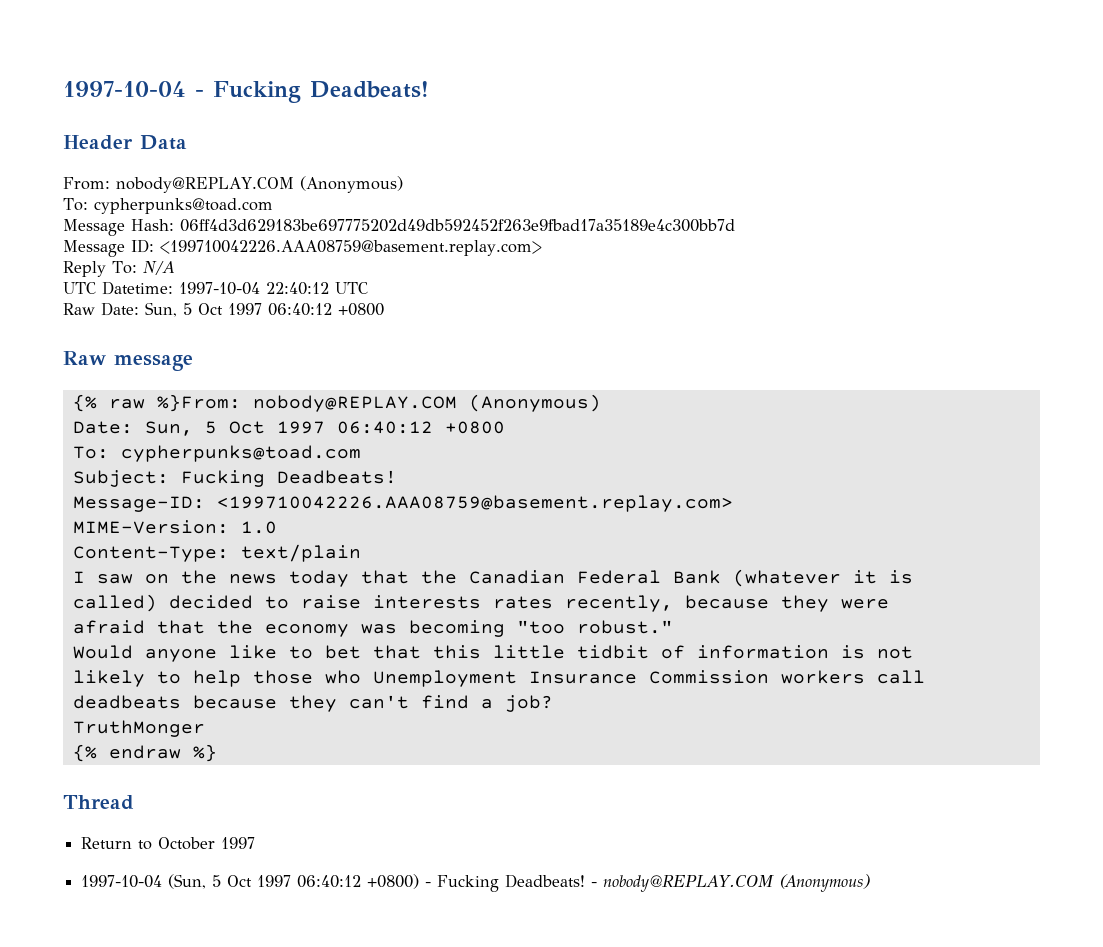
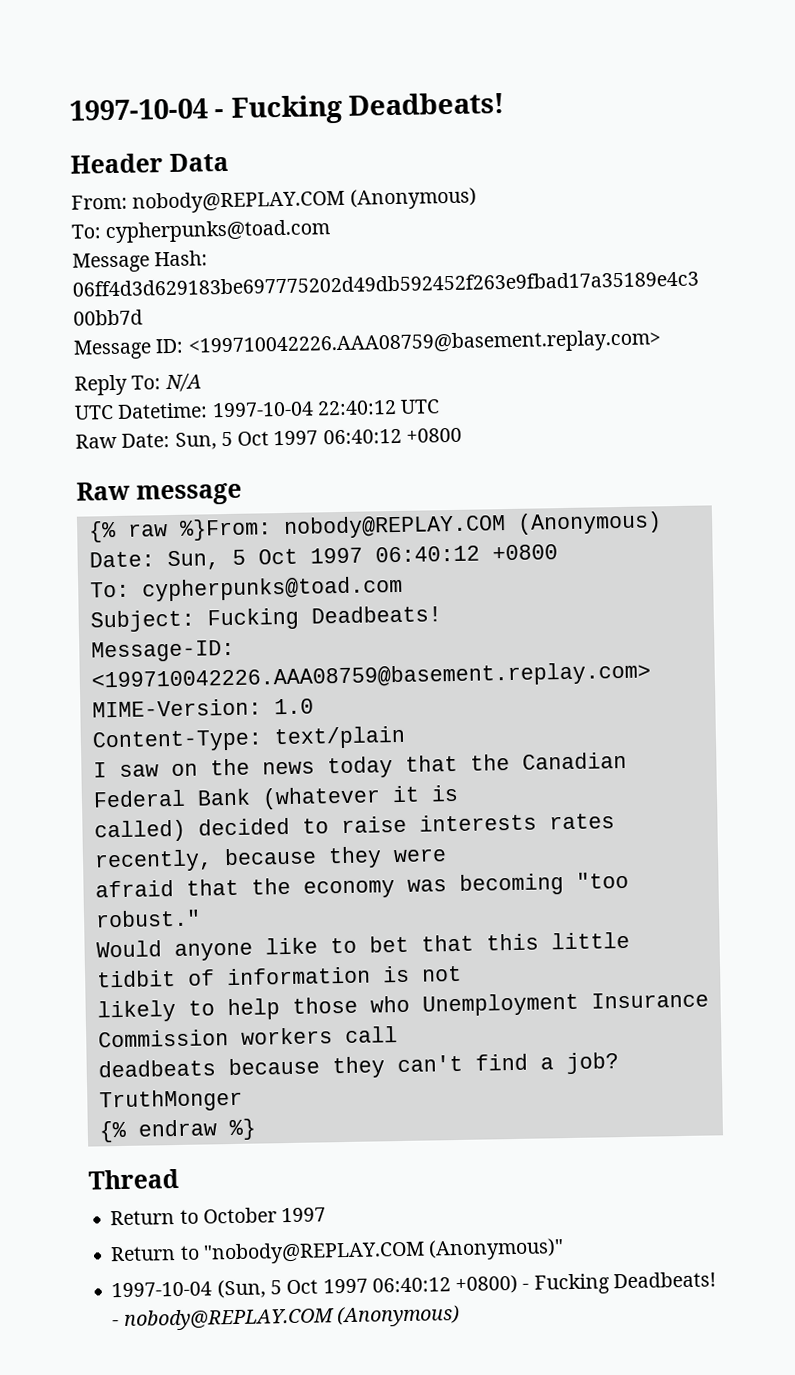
(256, 843) none -> [110,1238,565,1265] // Return to "nobody@REPLAY.COM (Anonymous)"

